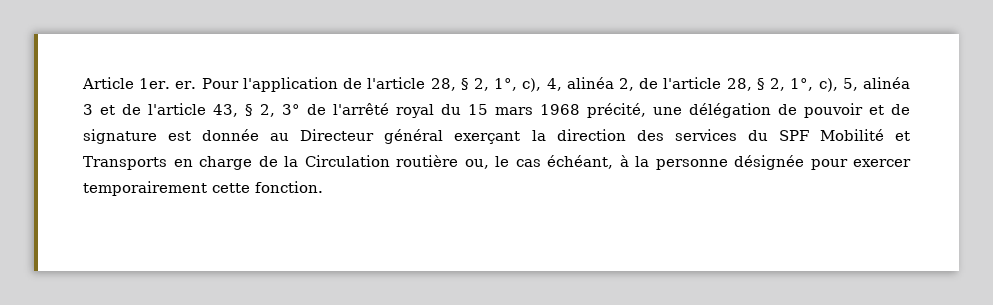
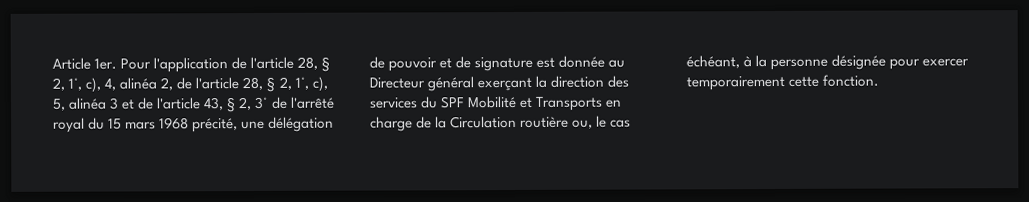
[175,81,197,89] er. -> (118, 64) none

